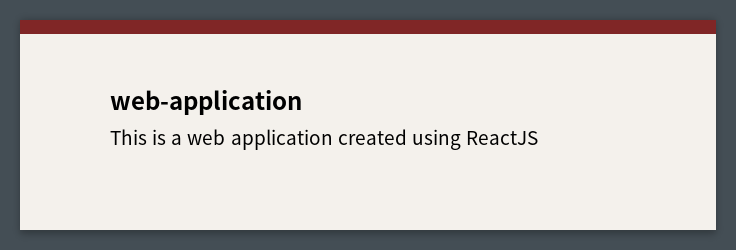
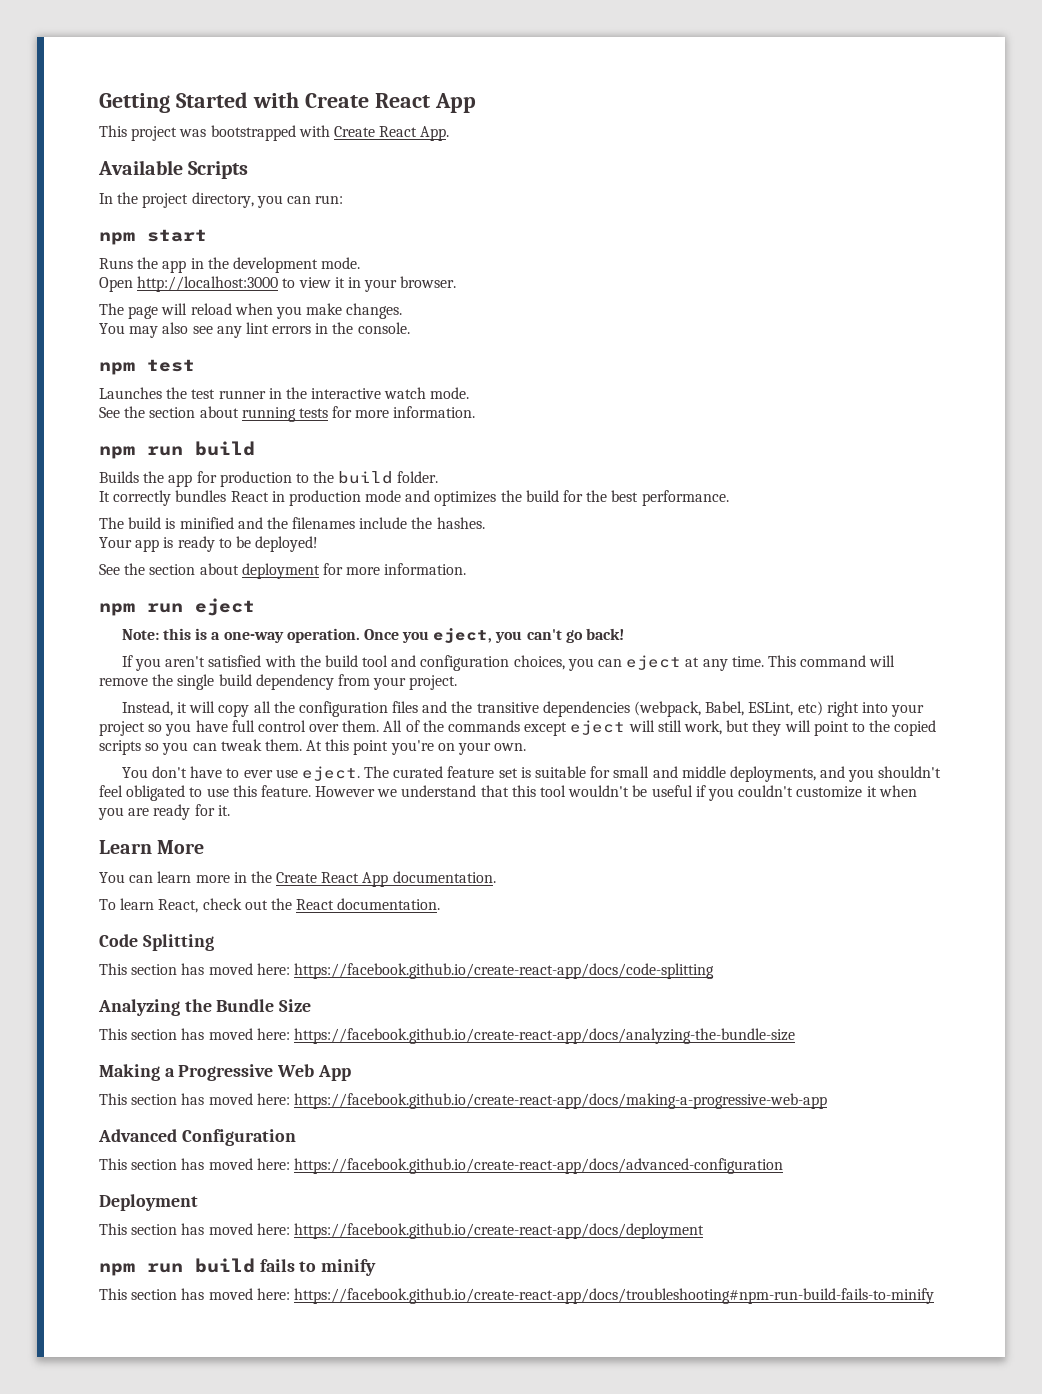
[110,90,302,115] [110,129,538,150] web-application // This is a web application created using ReactJS -> [99,92,476,113] [99,125,450,141] [98,160,249,179] [99,192,344,208] [99,229,207,245] [99,257,361,273] [99,276,457,292] [99,303,403,319] [99,322,410,338] [99,359,195,375] [99,387,470,399] [99,406,476,422] [99,441,255,459] [99,471,439,487] [99,490,729,506] [99,517,485,529] [99,536,319,552] [99,563,467,579] [99,598,255,616] [121,628,625,643] [121,655,896,671] [99,674,458,690] [121,701,925,717] [99,720,937,736] [99,739,527,755] [121,766,942,782] [99,785,917,801] [98,804,230,820] [99,840,205,854] [99,871,496,887] [99,898,441,913] [99,934,214,951] [99,963,714,979] [98,999,312,1016] [99,1028,795,1044] [99,1064,351,1081] [99,1093,827,1109] [98,1129,296,1146] [99,1158,783,1174] [99,1194,198,1211] [99,1223,704,1239] [99,1258,377,1276] [99,1288,934,1304] Getting Started with Create React App // This project was bootstrapped with Create React App. // Available Scripts // In the project directory, you can run: // npm start // Runs the app in the development mode. // Open http://localhost:3000 to view it in your browser. // The page will reload when you make changes. // You may also see any lint errors in the console. // npm test // Launches the test runner in the interactive watch mode. // See the section about running tests for more information. // npm run build // Builds the app for production to the build folder. // It correctly bundles React in production mode and optimizes the build for the best performance. // The build is minified and the filenames include the hashes. // Your app is ready to be deployed! // See the section about deployment for more information. // npm run eject // Note: this is a one-way operation. Once you eject, you can't go back! // If you aren't satisfied with the build tool and configuration choices, you can eject at any time. This command will remove the single build dependency from your project. // Instead, it will copy all the configuration files and the transitive dependencies (webpack, Babel, ESLint, etc) right into your project so you have full control over them. All of the commands except eject will still work, but they will point to the copied scripts so you can tweak them. At this point you're on your own. // You don't have to ever use eject. The curated feature set is suitable for small and middle deployments, and you shouldn't feel obligated to use this feature. However we understand that this tool wouldn't be useful if you couldn't customize it when you are ready for it. // Learn More // You can learn more in the Create React App documentation. // To learn React, check out the React documentation. // Code Splitting // This section has moved here: https://facebook.github.io/create-react-app/docs/code-splitting // Analyzing the Bundle Size // This section has moved here: https://facebook.github.io/create-react-app/docs/analyzing-the-bundle-size // Making a Progressive Web App // This section has moved here: https://facebook.github.io/create-react-app/docs/making-a-progressive-web-app // Advanced Configuration // This section has moved here: https://facebook.github.io/create-react-app/docs/advanced-configuration // Deployment // This section has moved here: https://facebook.github.io/create-react-app/docs/deployment // npm run build fails to minify // This section has moved here: https://facebook.github.io/create-react-app/docs/troubleshooting#npm-run-build-fails-to-minify

